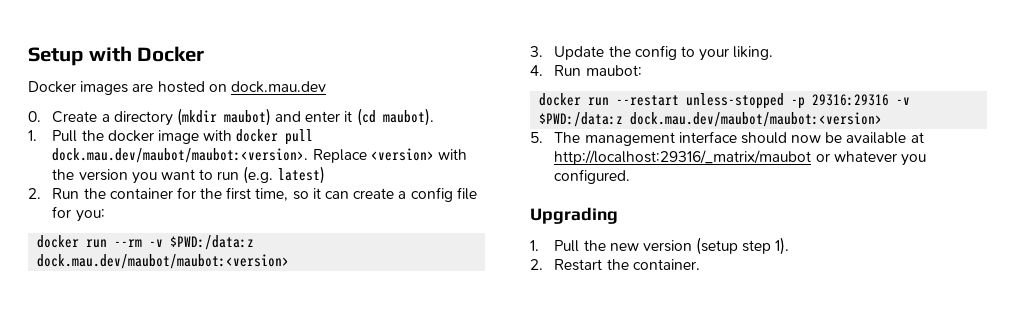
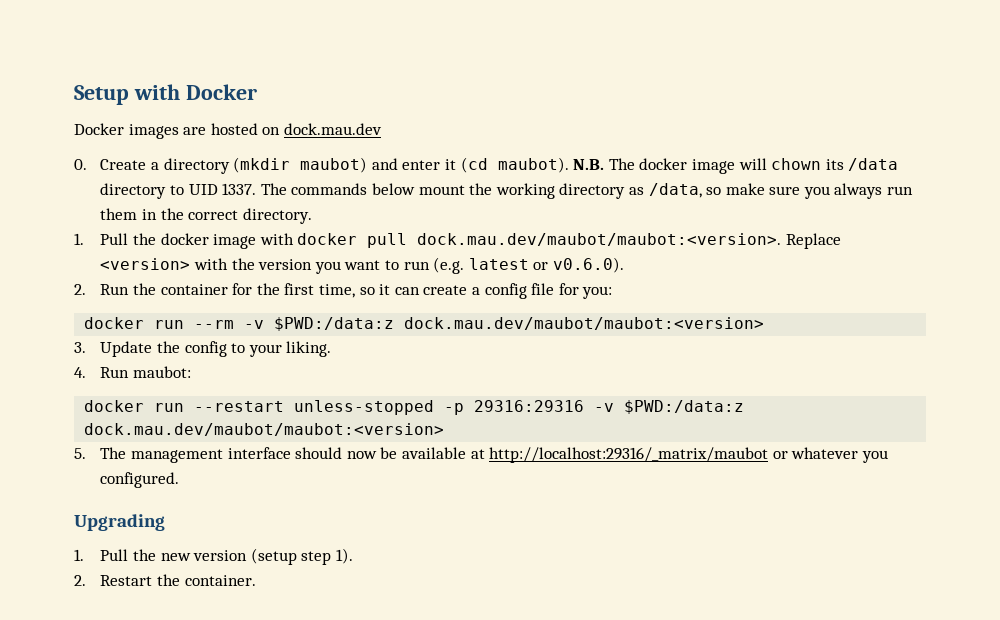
(434, 117) none -> [573,158,899,174] [100,183,914,199] [100,208,312,224] N.B. The docker image will chown its /data directory to UID 1337. The commands below mount the working directory as /data, so make sure you always run them in the correct directory.
[277,166,325,184] latest) -> [468,257,624,273] latest or v0.6.0).

